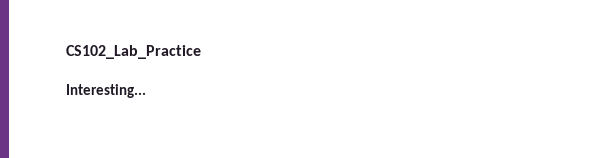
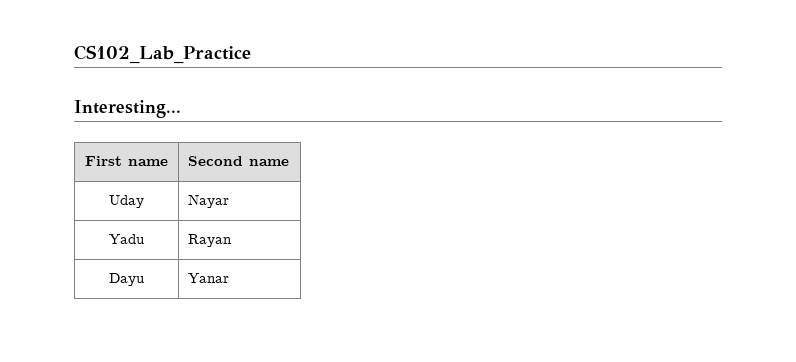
(146, 91) none -> [85,156,168,166] [188,156,290,166] [109,195,144,208] [188,194,230,208] [109,234,145,244] [188,234,233,247] [109,273,145,286] [188,273,230,283] // First name | Second name // Uday | Nayar // Yadu | Rayan // Dayu | Yanar

